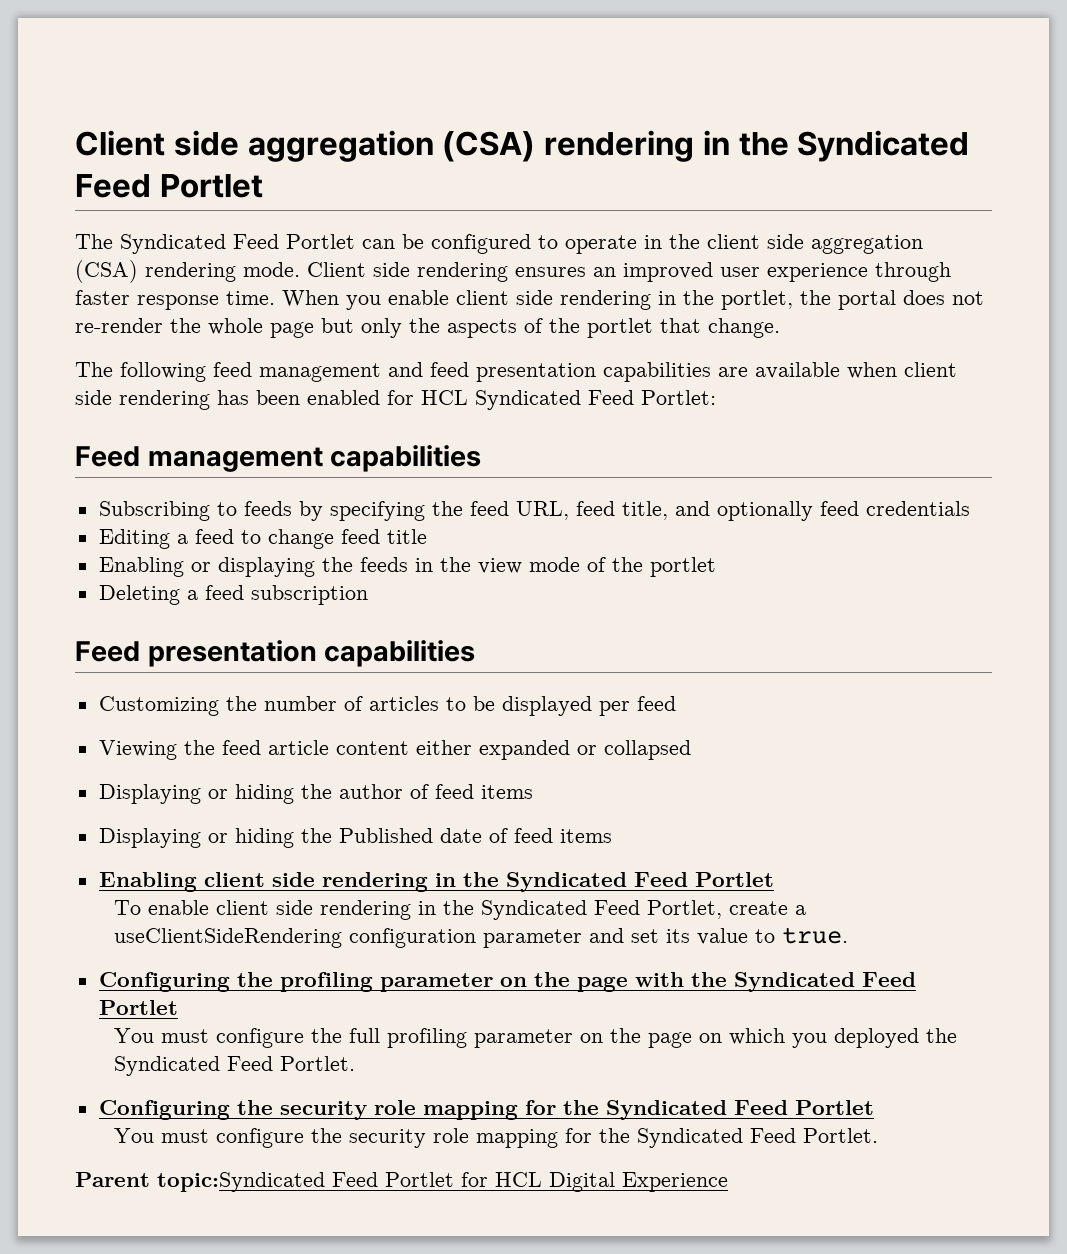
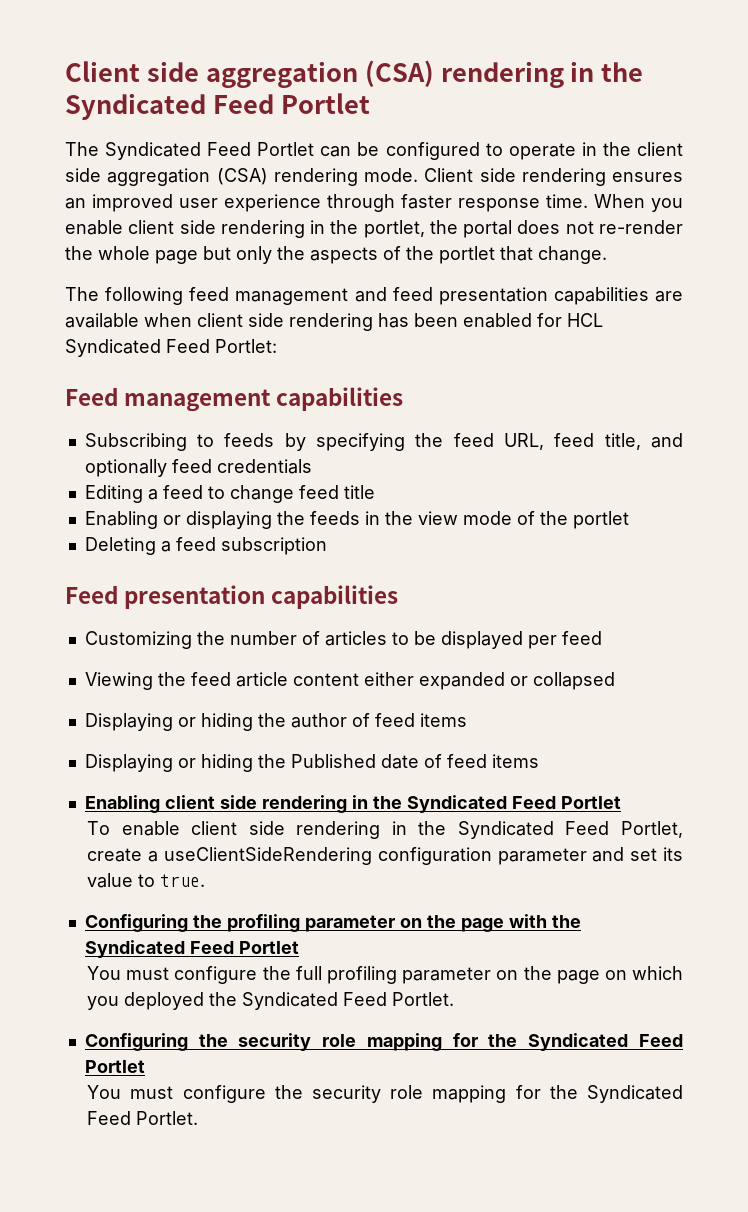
[75,1172,728,1192] // Parent topic:Syndicated Feed Portlet for HCL Digital Experience -> (199, 1118) none

